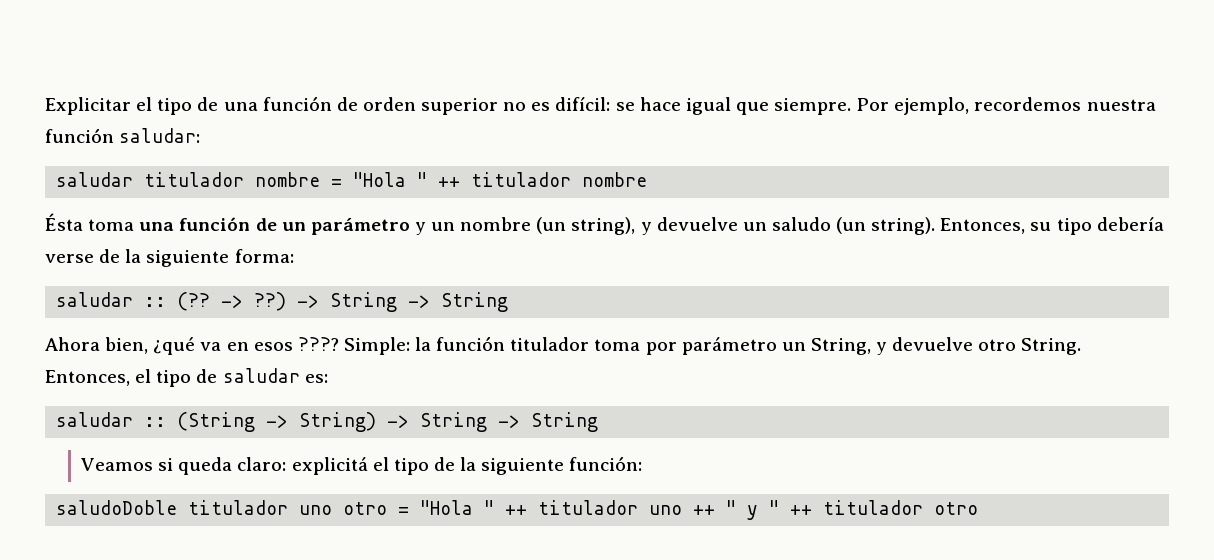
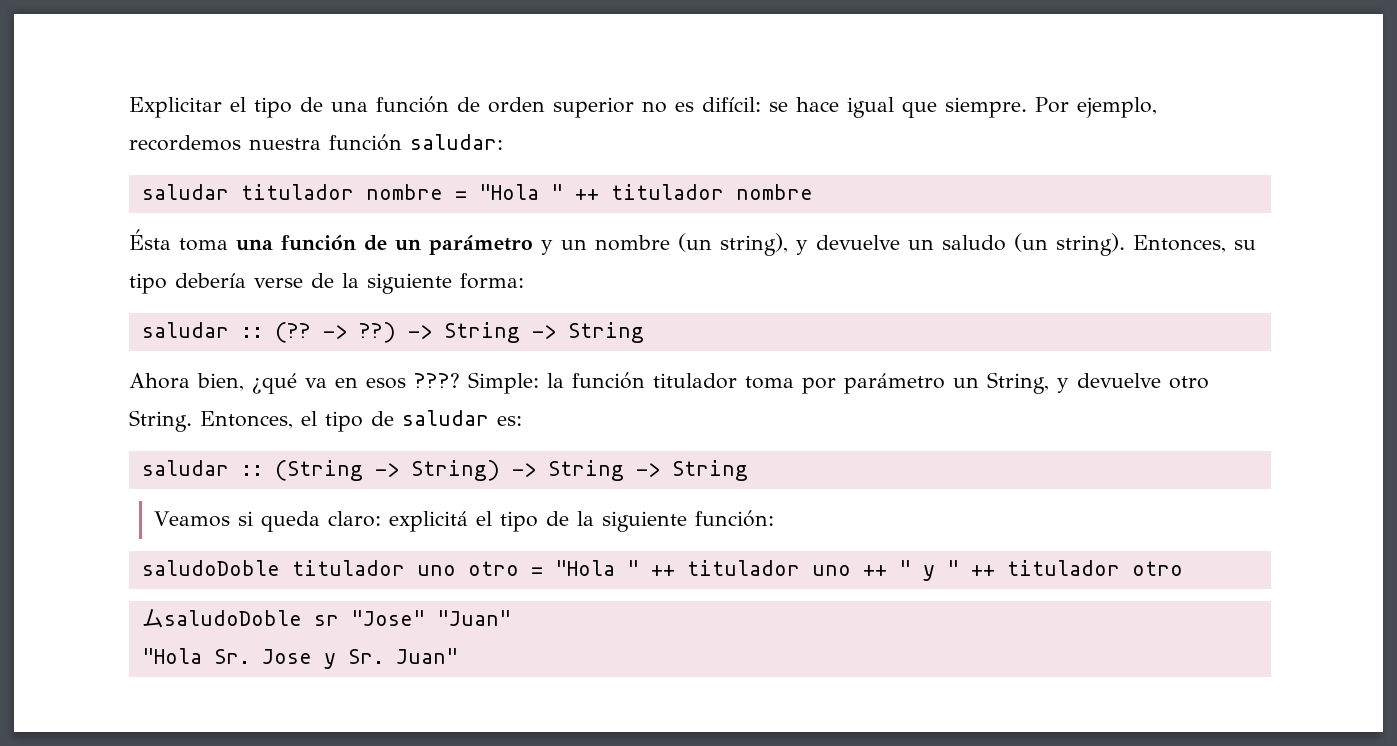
(979, 508) none -> [141,609,511,628] [141,648,458,669] // ムsaludoDoble sr "Jose" "Juan" // "Hola Sr. Jose y Sr. Juan"

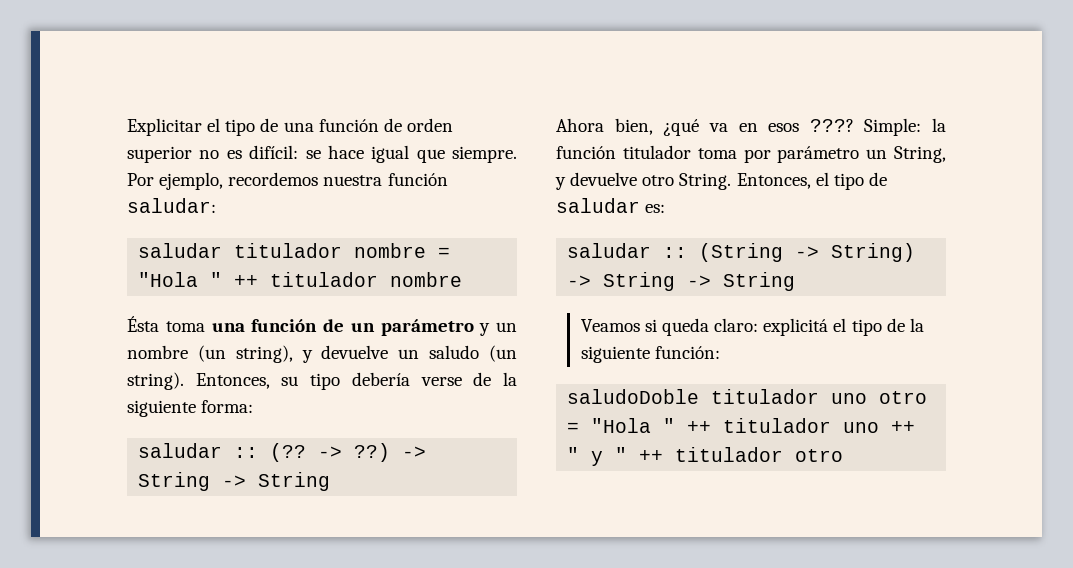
[141,609,511,628] [141,648,458,669] // ムsaludoDoble sr "Jose" "Juan" // "Hola Sr. Jose y Sr. Juan" -> (844, 455) none

